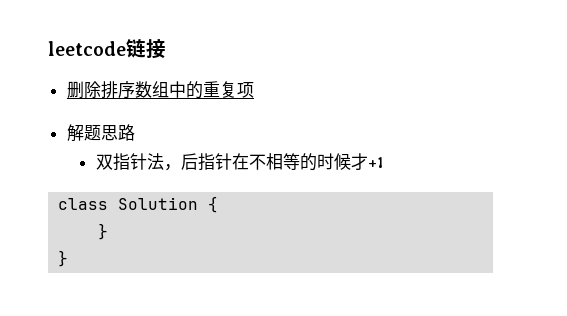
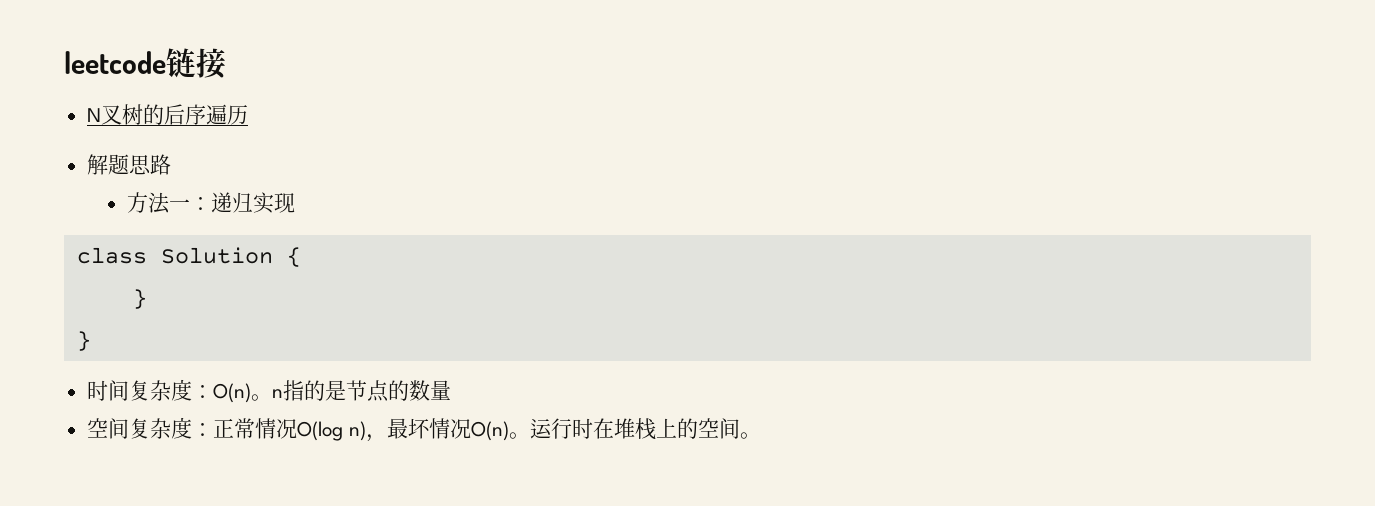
[66,81,254,99] [66,124,135,142] [95,153,384,171] 删除排序数组中的重复项 // 解题思路 // 双指针法，后指针在不相等的时候才+1 -> [87,104,249,125] [87,154,172,175] [127,192,296,214] N叉树的后序遍历 // 解题思路 // 方法一：递归实现
(69, 258) none -> [87,379,452,403] [87,417,761,442] // 时间复杂度：O(n)。n指的是节点的数量 // 空间复杂度：正常情况O(log n)，最坏情况O(n)。运行时在堆栈上的空间。

